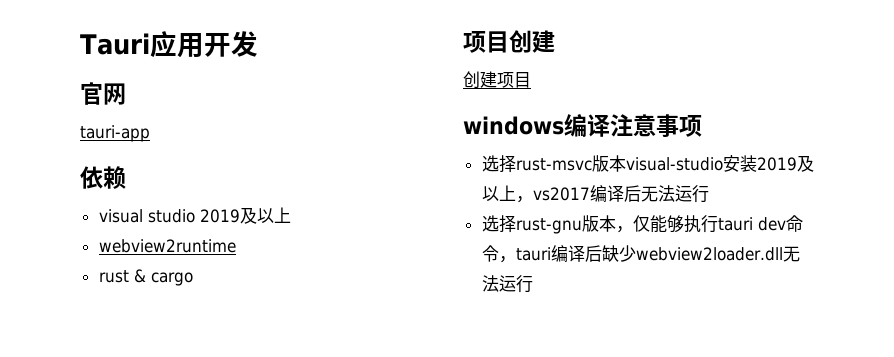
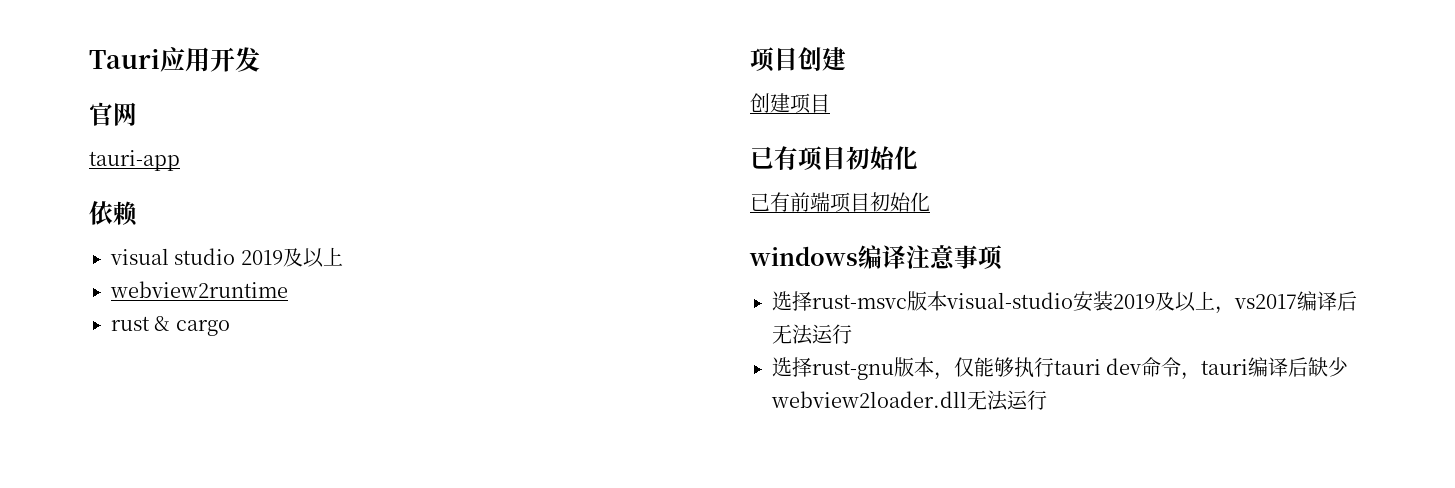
(531, 80) none -> [750,146,918,171] [750,192,930,213] // 已有项目初始化 // 已有前端项目初始化

